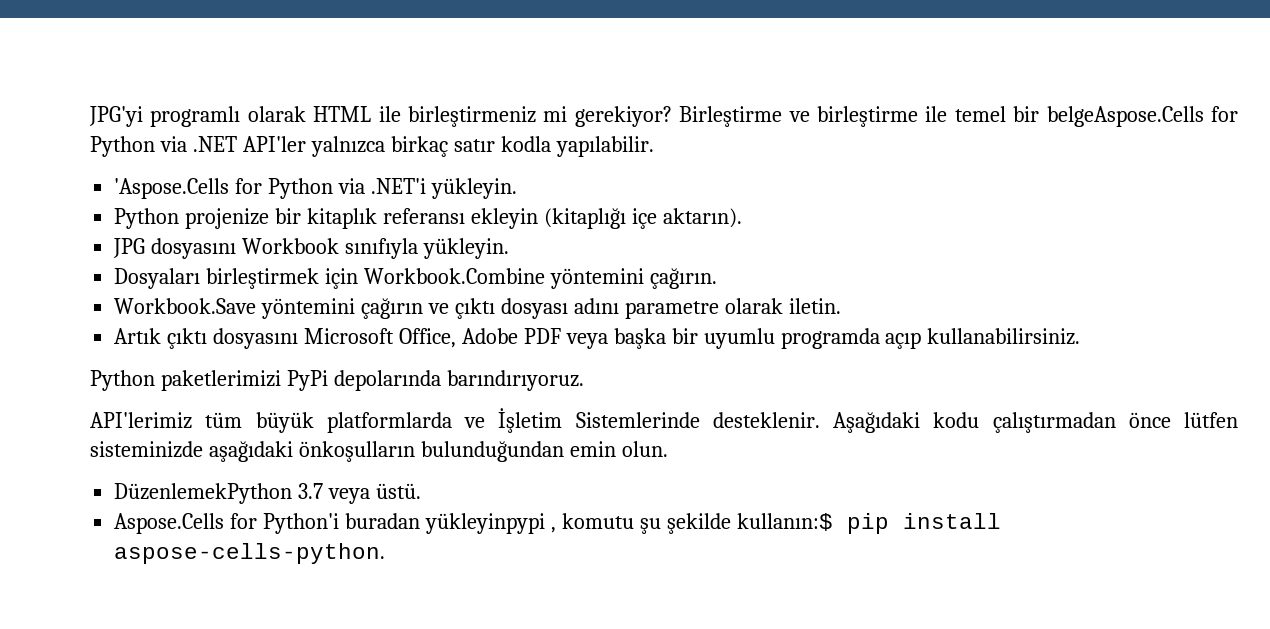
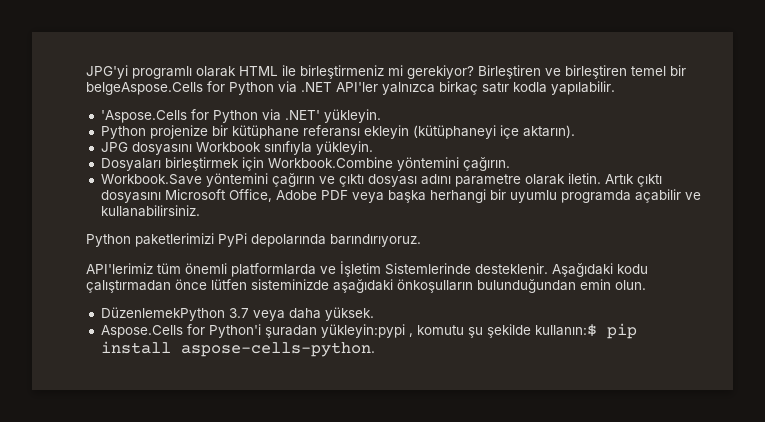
[679,106,948,127] Birleştirme ve birleştirme ile -> [478,65,627,79] Birleştiren ve birleştiren
[370,178,426,194] .NET'i -> [284,110,320,120] .NET'
[307,208,378,229] kitaplık -> [231,125,299,139] kütüphane
[543,208,626,229] (kitaplığı -> [412,125,496,139] (kütüphaneyi
(841, 306) // -> (601, 178) none
(666, 338) none -> [429,189,486,203] herhangi
[885,332,922,349] açıp -> [634,189,701,203] açabilir ve
[255,412,314,433] büyük -> [185,263,227,274] önemli
[376,483,422,499] üstü. -> [288,307,374,321] daha yüksek.
[345,513,545,534] buradan yükleyinpypi -> [264,324,405,338] şuradan yükleyin:pypi

